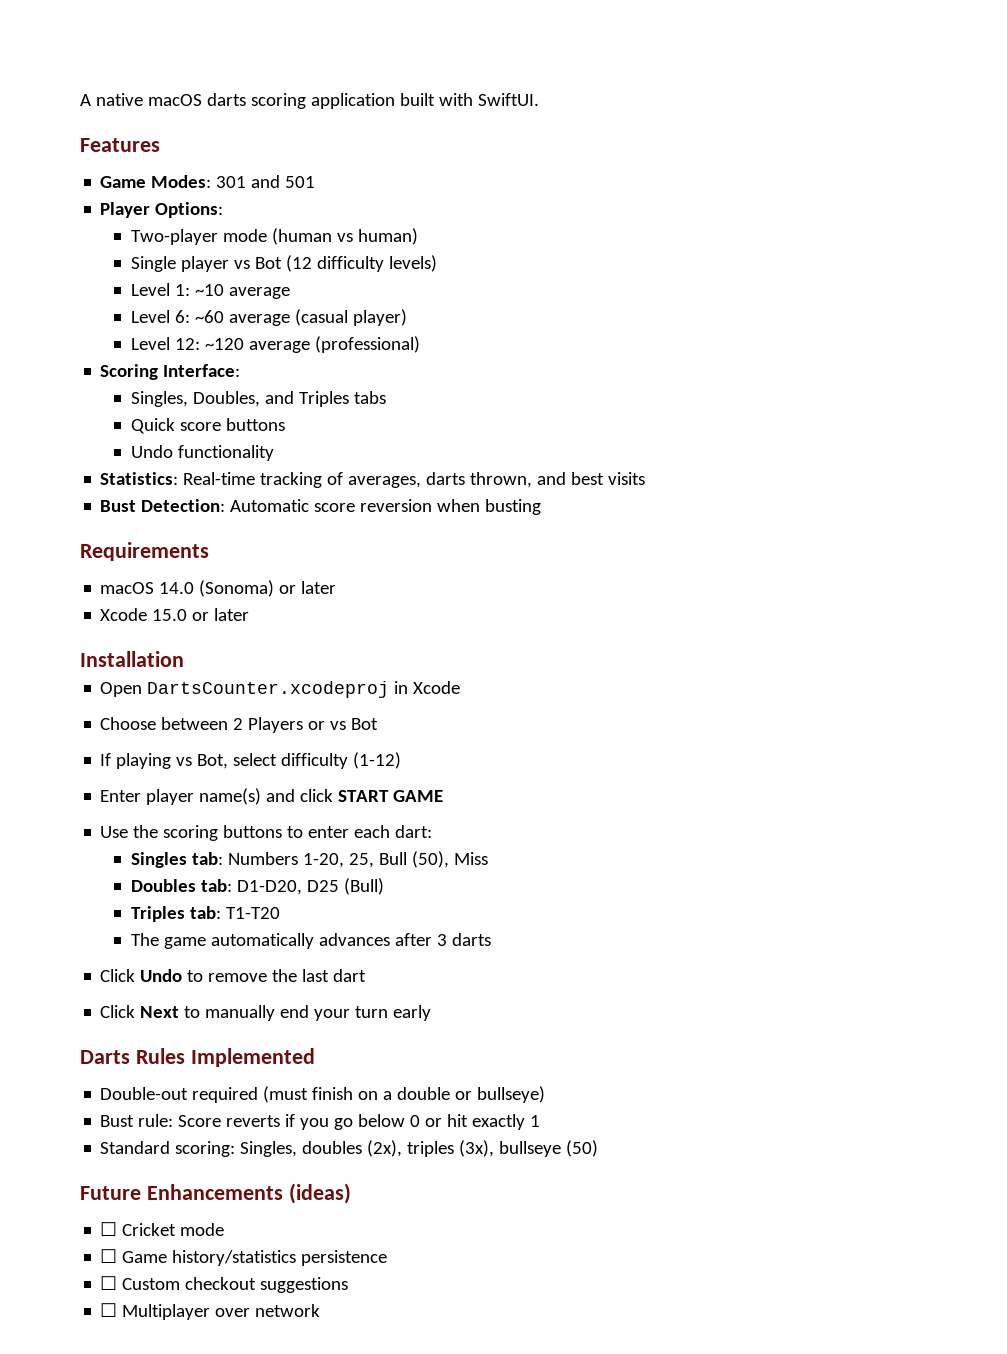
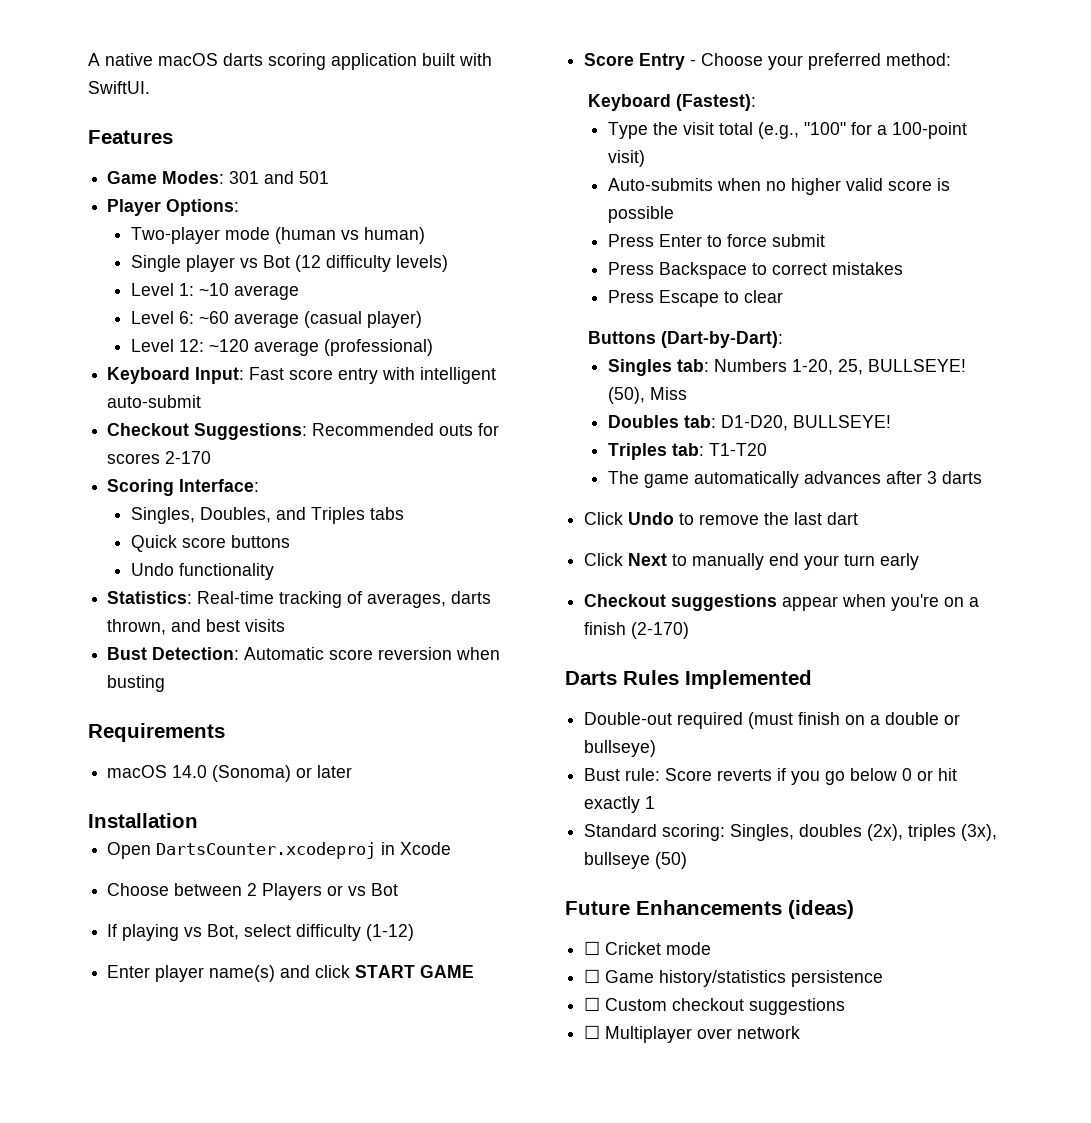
(420, 344) none -> [107,367,497,384] [107,395,202,408] [107,423,500,440] [107,451,212,464] // Keyboard Input: Fast score entry with intelligent auto-submit // Checkout Suggestions: Recommended outs for scores 2-170
[100,608,250,621] // Xcode 15.0 or later -> (353, 771) none
[100,825,433,841] Use the scoring buttons to enter each dart: -> [584,53,952,70] [588,94,757,111] [607,122,967,139] [607,150,645,167] [607,178,950,195] [607,206,674,223] [607,234,825,247] [607,262,903,279] [607,290,783,307] [588,331,784,348] Score Entry - Choose your preferred method: // Keyboard (Fastest): // Type the visit total (e.g., "100" for a 100-point visit) // Auto-submits when no higher valid score is possible // Press Enter to force submit // Press Backspace to correct mistakes // Press Escape to clear // Buttons (Dart-by-Dart):
[378,852,407,865] Bull -> [867,359,966,372] BULLSEYE!
[306,878,384,895] D25 (Bull) -> [792,415,891,428] BULLSEYE!
(432, 1013) none -> [584,594,980,611] [584,622,690,639] // Checkout suggestions appear when you're on a finish (2-170)

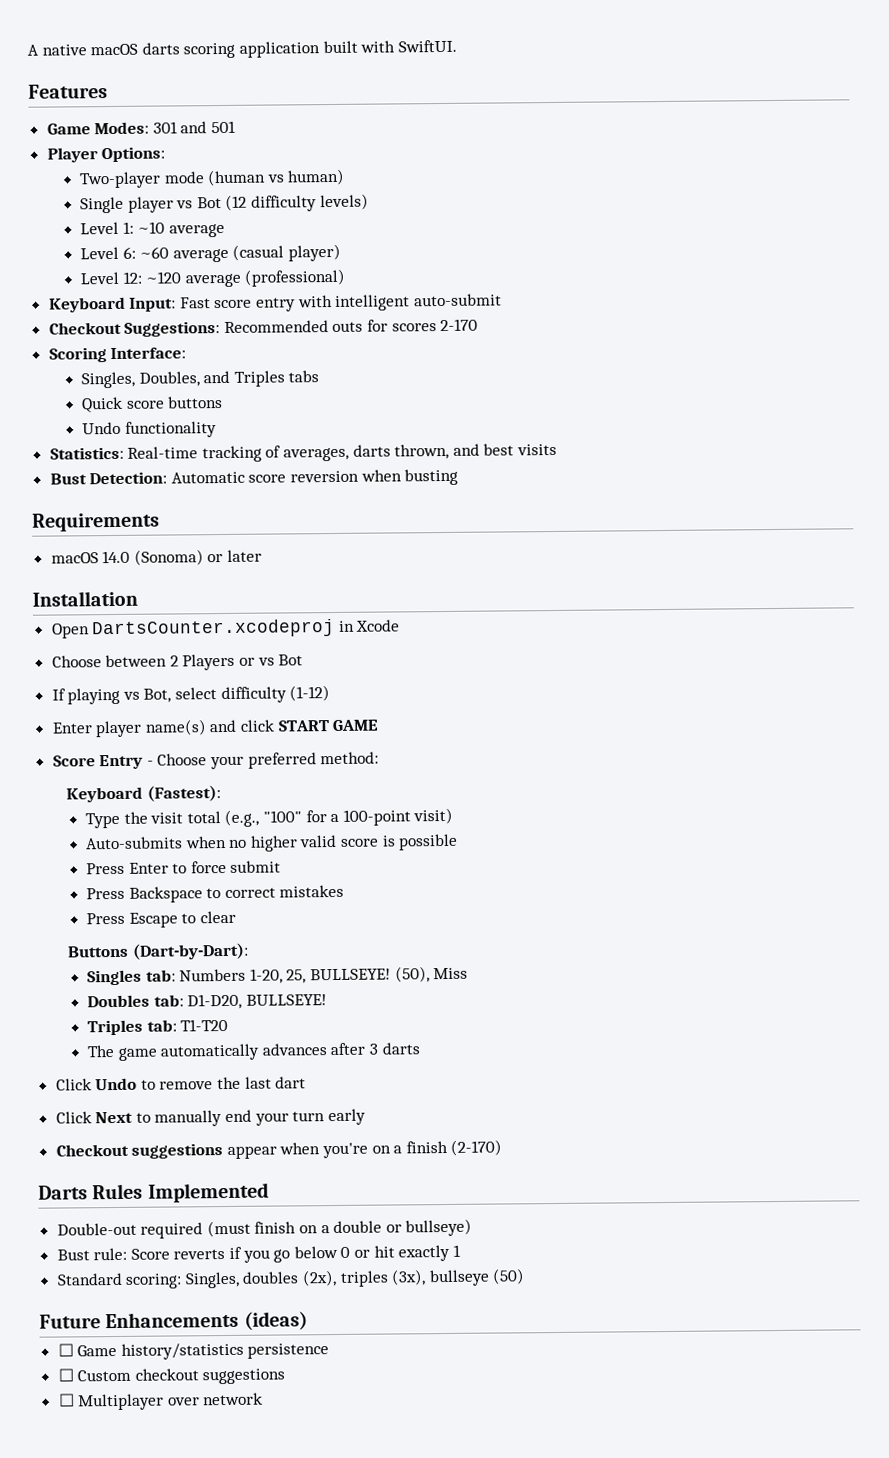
[584,941,712,955] // ☐ Cricket mode -> (308, 1321) none

